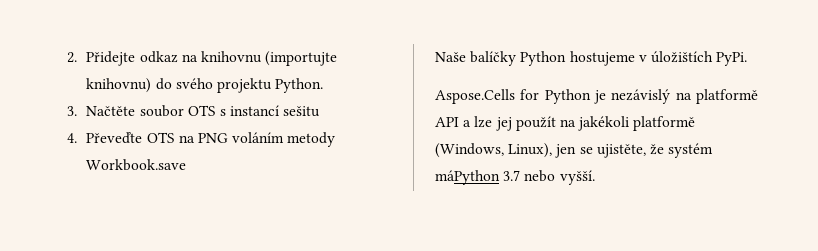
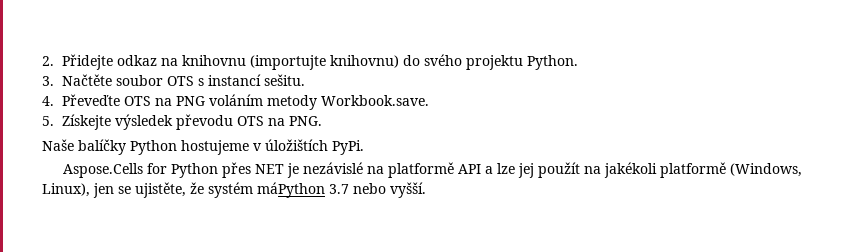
[283,106,321,117] sešitu -> [264,74,306,86] sešitu.
[86,159,187,171] Workbook.save -> [321,95,430,106] [42,114,323,130] Workbook.save. // 5. Získejte výsledek převodu OTS na PNG.
[594,89,671,104] je nezávislý -> [221,162,363,178] přes NET je nezávislé

